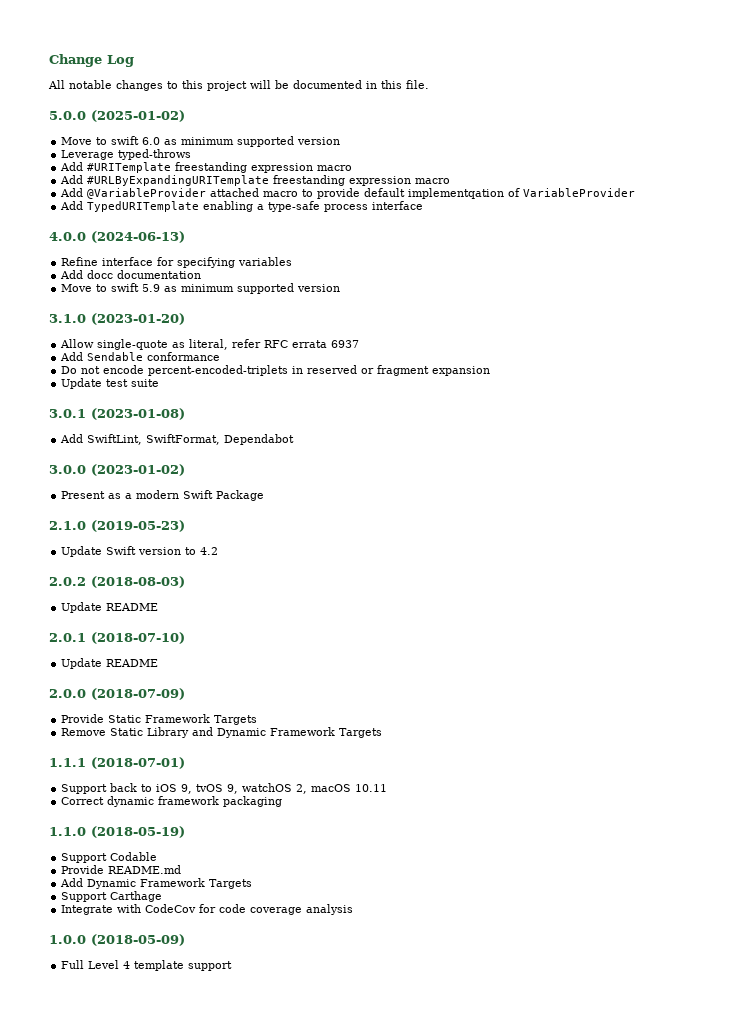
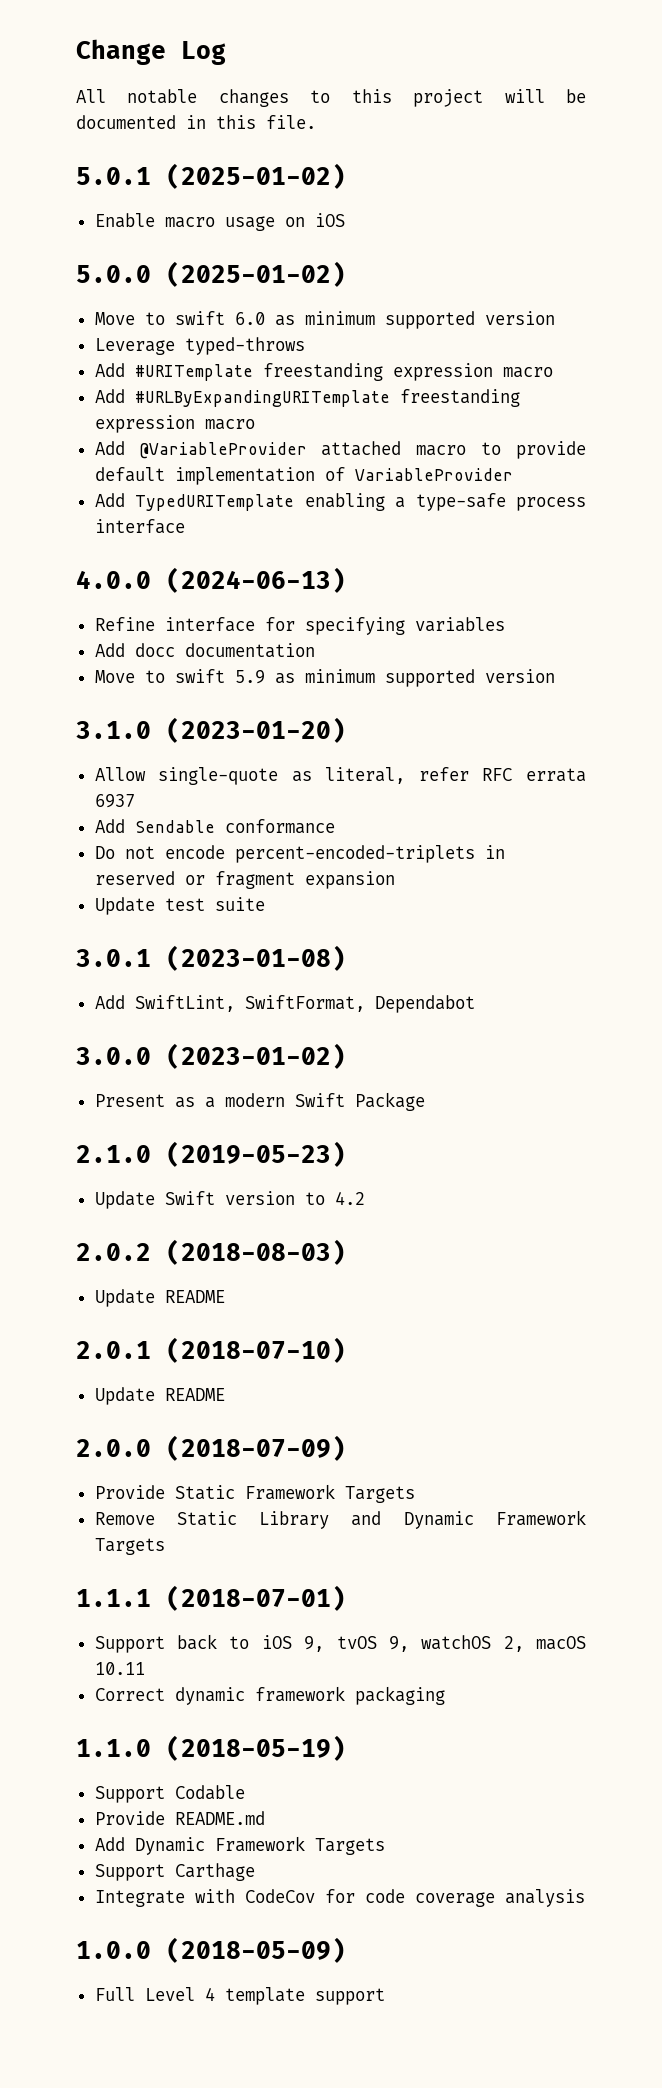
(429, 84) none -> [76,163,346,189] [94,213,345,231] // 5.0.1 (2025-01-02) // Enable macro usage on iOS
[408,188,505,199] implementqation -> [174,467,315,485] implementation

